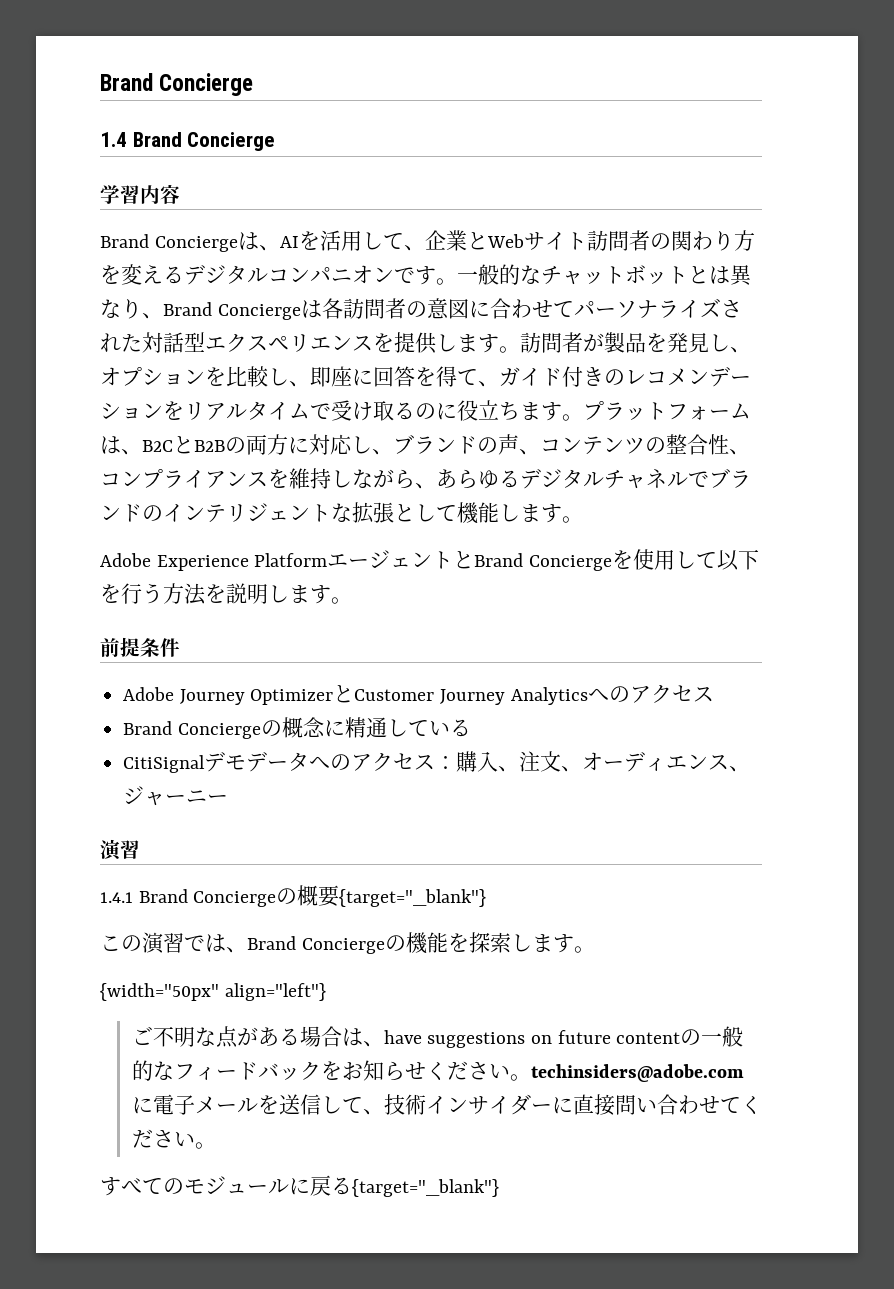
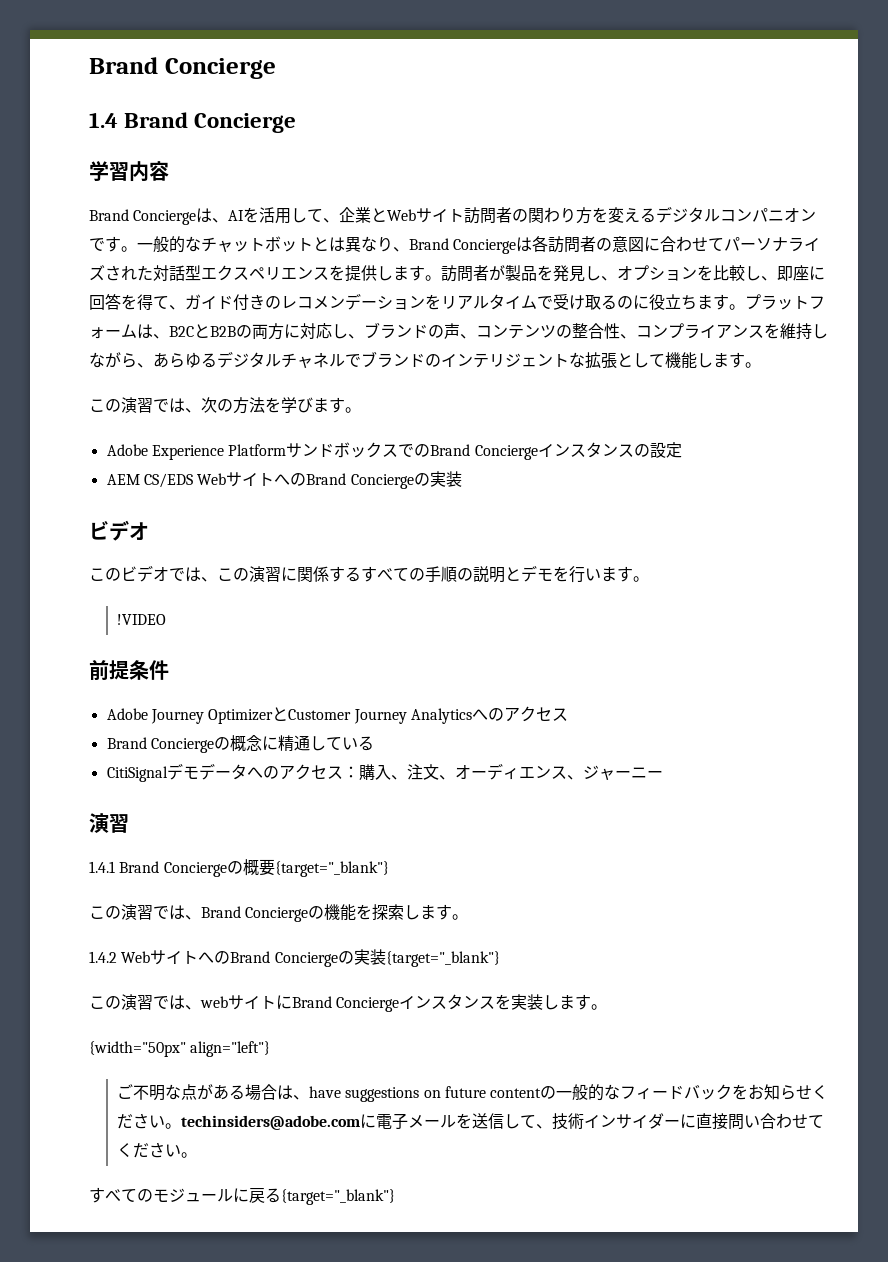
[100,549,760,571] [100,583,352,605] Adobe Experience PlatformエージェントとBrand Conciergeを使用して以下を行う方法を説明します。 -> [89,397,361,414] [106,442,682,460] [106,471,462,489] [89,520,149,541] [89,565,649,583] [116,614,166,625] この演習では、次の方法を学びます。 // Adobe Experience PlatformサンドボックスでのBrand Conciergeインスタンスの設定 // AEM CS/EDS WebサイトへのBrand Conciergeの実装 // ビデオ // このビデオでは、この演習に関係するすべての手順の説明とデモを行います。 // !VIDEO
(595, 949) none -> [89,949,500,967] [89,994,608,1012] // 1.4.2 WebサイトへのBrand Conciergeの実装{target="_blank"} // この演習では、webサイトにBrand Conciergeインスタンスを実装します。

